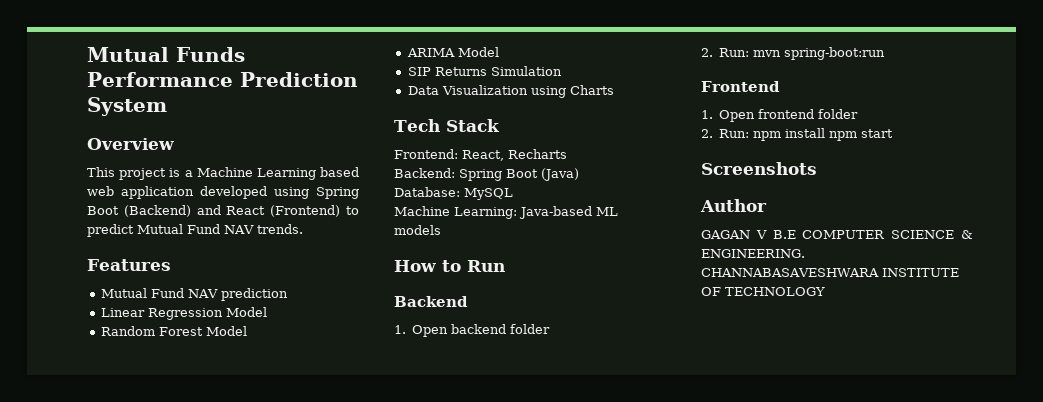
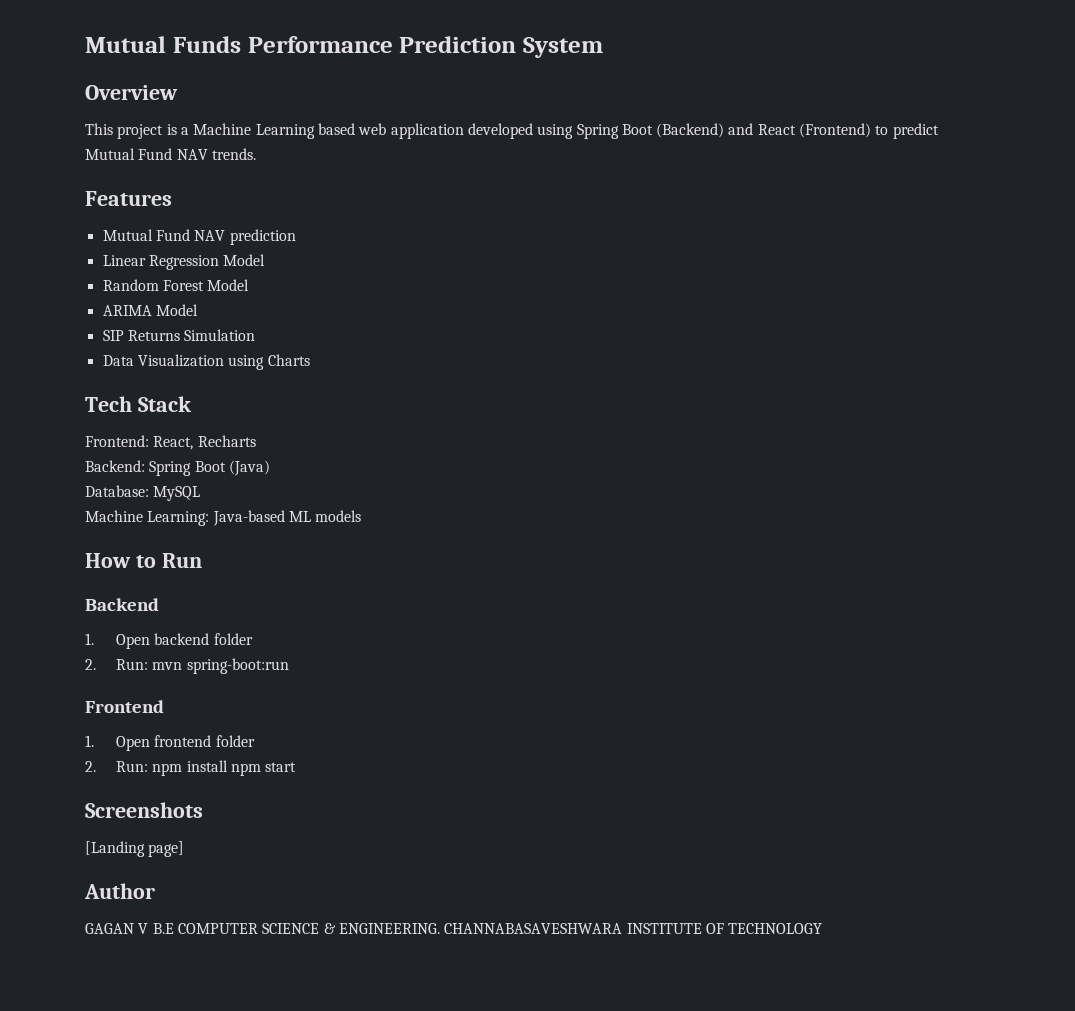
(817, 168) none -> [85,841,185,857] // [Landing page]

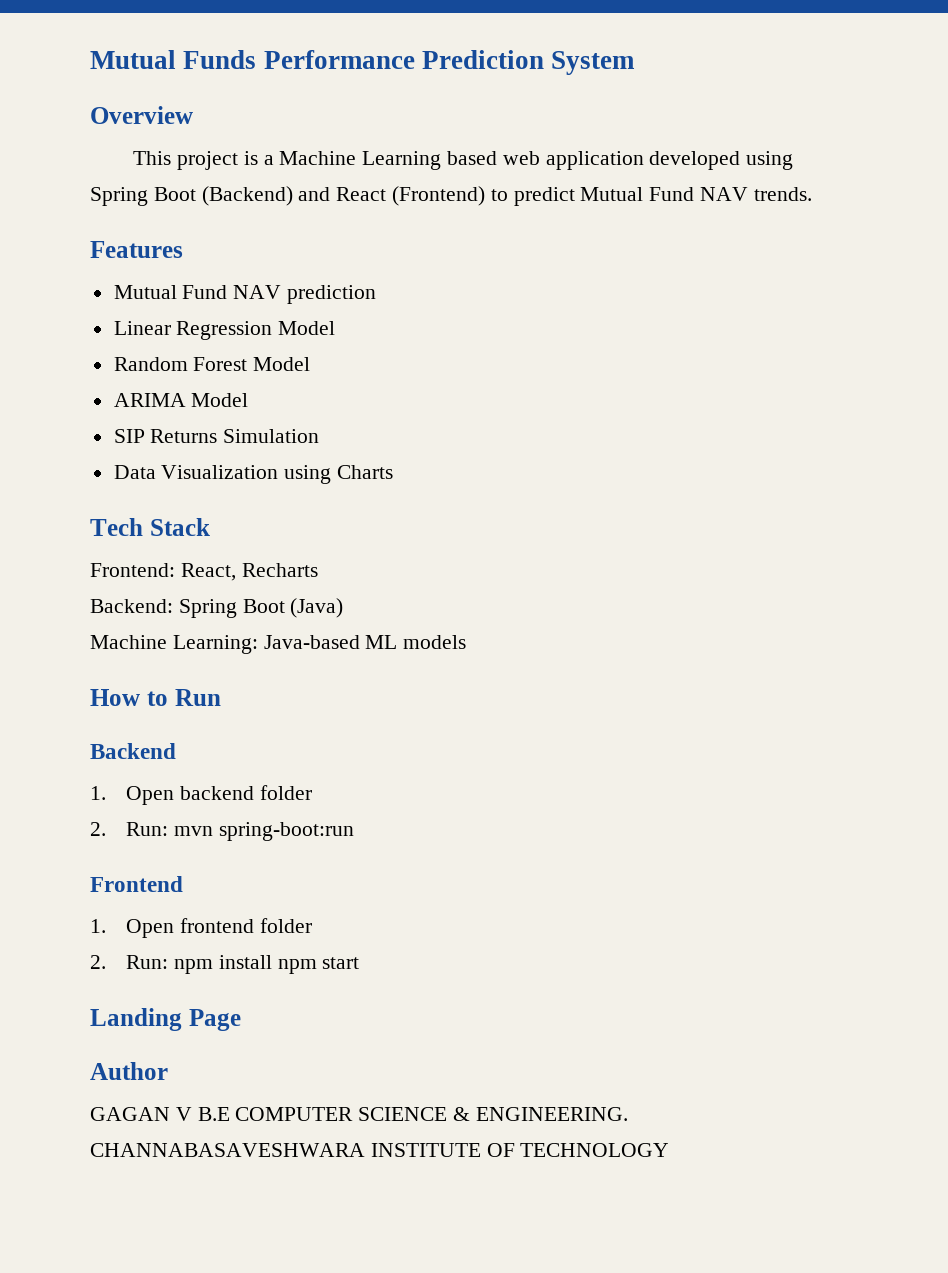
[85,485,201,501] // Database: MySQL -> (344, 608) none
[85,802,203,818] [85,841,185,857] Screenshots // [Landing page] -> [90,1008,241,1031] Landing Page

